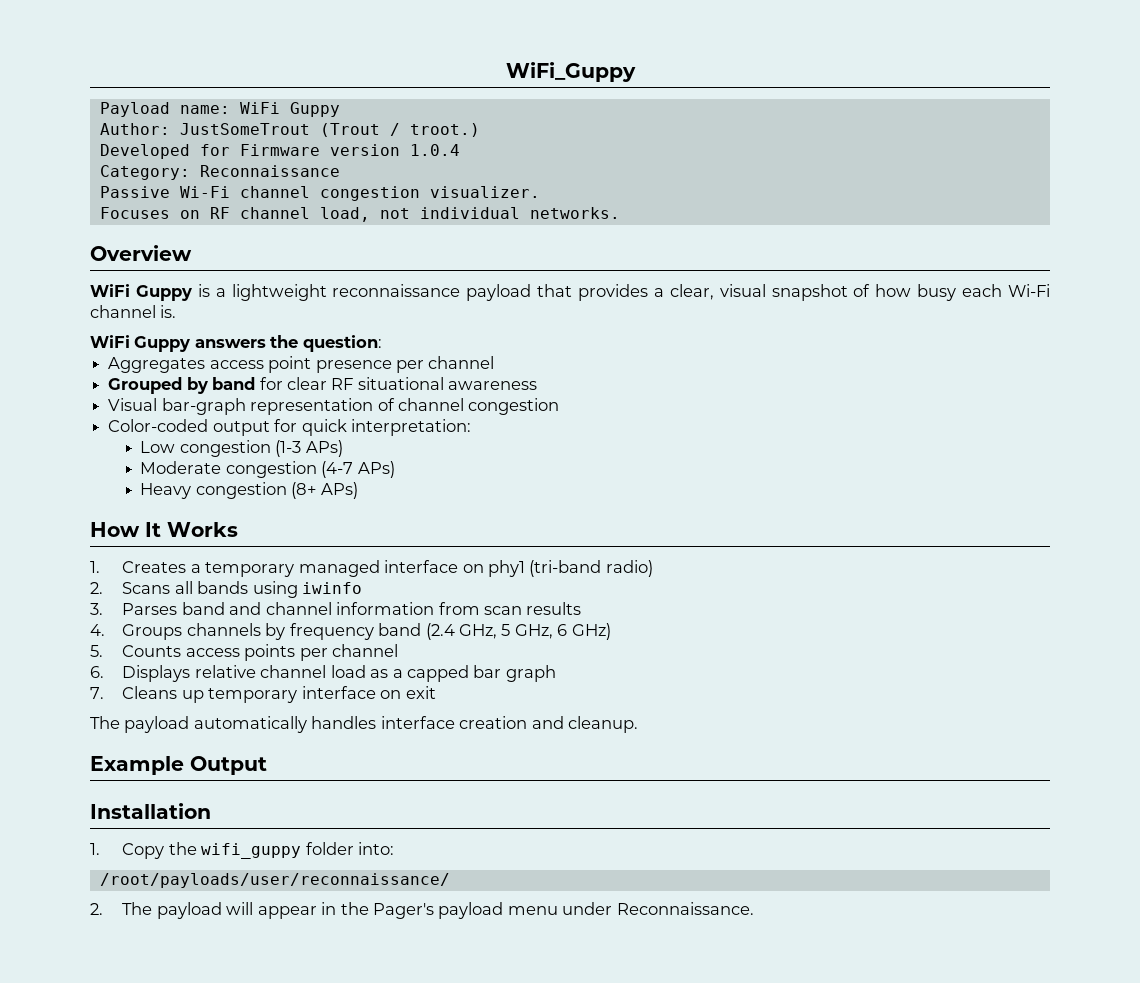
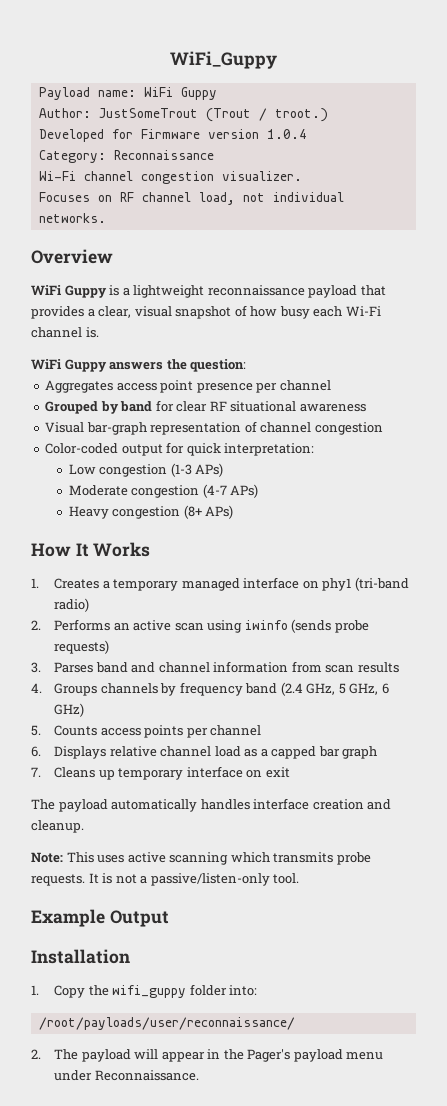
[99,186,170,198] Passive -> (214, 155) none
[122,581,249,594] Scans all bands -> [54,619,204,631] Performs an active scan
(363, 588) none -> [291,619,369,633] [54,640,110,654] (sends probe requests)
(639, 724) none -> [31,852,371,865] [31,873,300,886] // Note: This uses active scanning which transmits probe requests. It is not a passive/listen-only tool.

